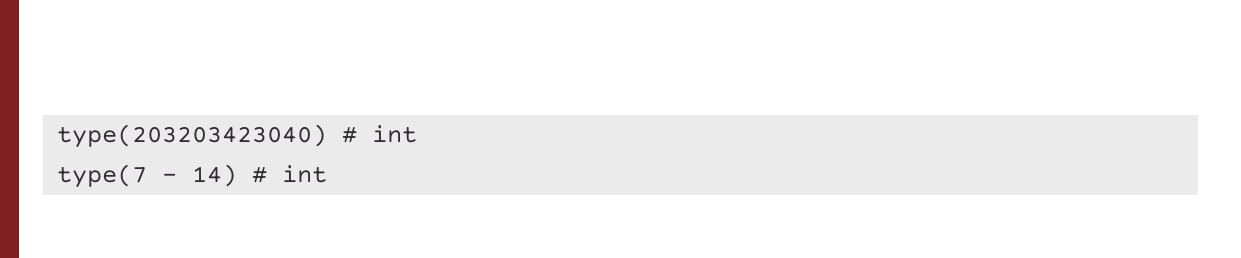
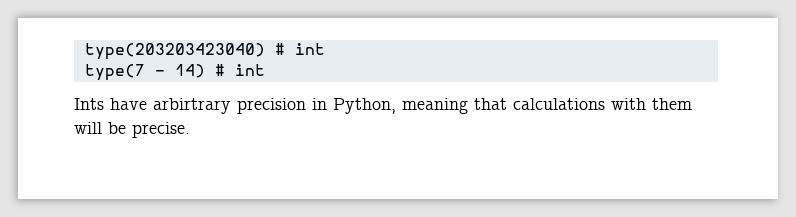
(328, 174) none -> [74,98,692,114] [74,122,190,138] // Ints have arbirtrary precision in Python, meaning that calculations with them will be precise.

